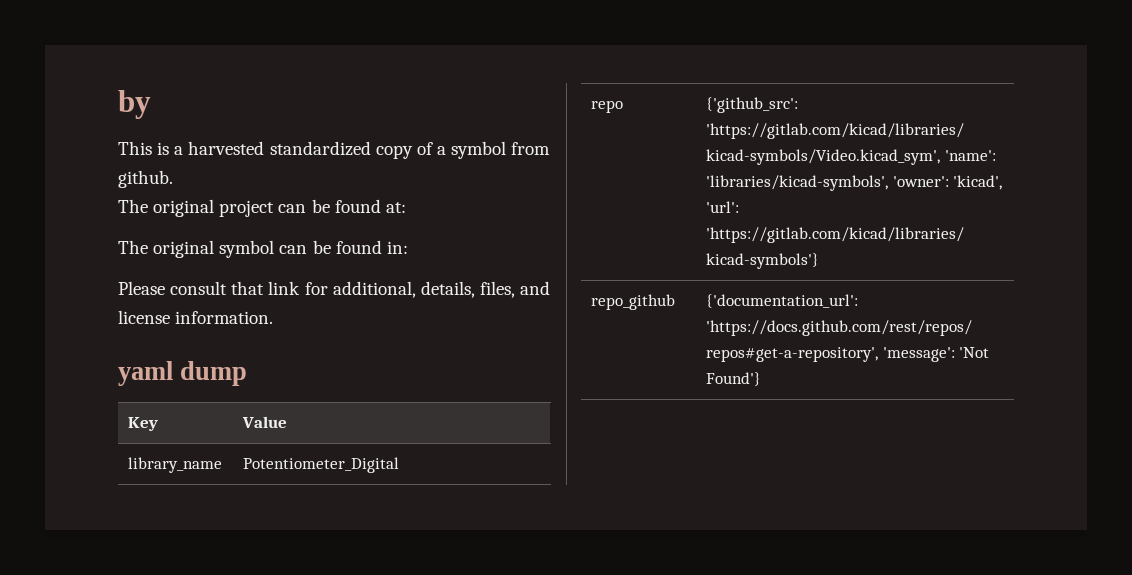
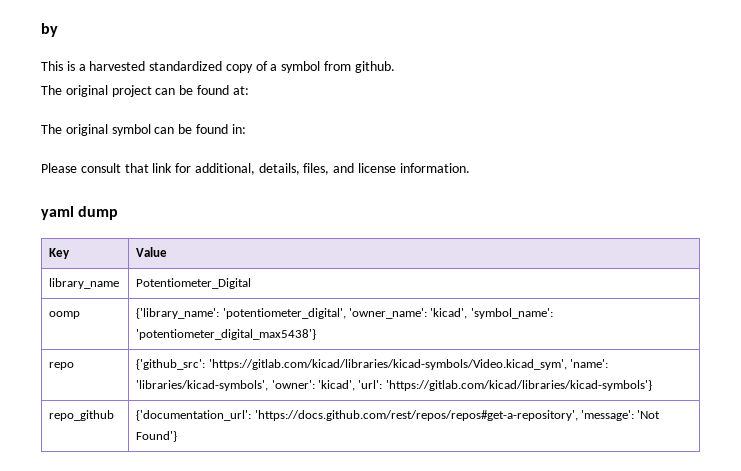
(400, 465) none -> [49,311,81,319] [136,308,553,319] [136,329,317,340] // oomp | {'library_name': 'potentiometer_digital', 'owner_name': 'kicad', 'symbol_name': 'potentiometer_digital_max5438'}

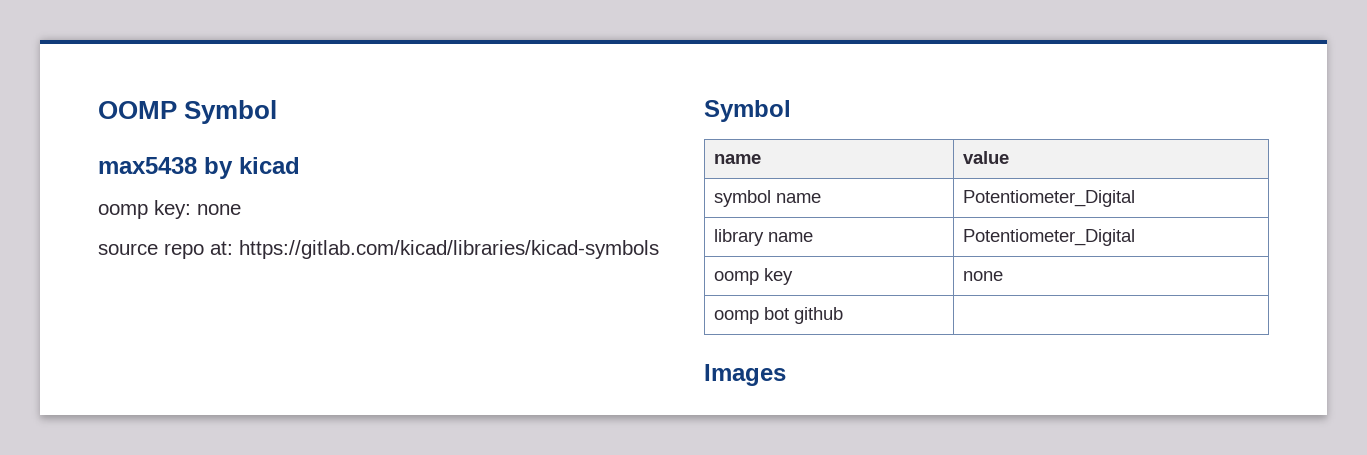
[41,23,58,37] [41,61,395,73] [41,85,249,97] [41,124,246,136] [41,163,470,175] [41,206,119,220] [49,248,71,259] [136,247,168,257] [49,278,120,289] [136,278,252,289] [49,311,81,319] [136,308,553,319] [136,329,317,340] [49,362,75,370] [136,359,609,370] [136,380,652,391] [49,410,115,421] [136,410,661,421] [136,431,178,442] by // This is a harvested standardized copy of a symbol from github. // The original project can be found at: // The original symbol can be found in: // Please consult that link for additional, details, files, and license information. // yaml dump // Key | Value // library_name | Potentiometer_Digital // oomp | {'library_name': 'potentiometer_digital', 'owner_name': 'kicad', 'symbol_name': 'potentiometer_digital_max5438'} // repo | {'github_src': 'https://gitlab.com/kicad/libraries/kicad-symbols/Video.kicad_sym', 'name': 'libraries/kicad-symbols', 'owner': 'kicad', 'url': 'https://gitlab.com/kicad/libraries/kicad-symbols'} // repo_github | {'documentation_url': 'https://docs.github.com/rest/repos/repos#get-a-repository', 'message': 'Not Found'} -> [98,100,278,124] [98,157,300,179] [98,200,241,219] [98,240,659,259] [704,100,791,122] [713,154,761,164] [962,151,1009,164] [713,190,821,207] [962,190,1135,207] [713,229,813,246] [962,229,1135,246] [713,268,793,285] [962,271,1003,281] [713,307,843,324] [704,364,786,386] OOMP Symbol // max5438 by kicad // oomp key: none // source repo at: https://gitlab.com/kicad/libraries/kicad-symbols // Symbol // name | value // symbol name | Potentiometer_Digital // library name | Potentiometer_Digital // oomp key | none // oomp bot github | // Images

